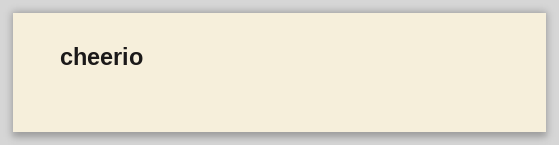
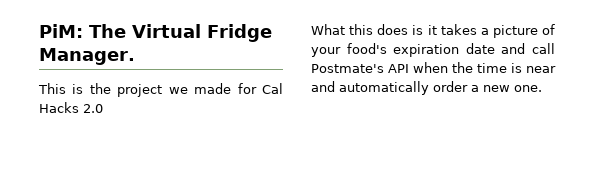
[60,47,143,65] cheerio -> [39,24,272,42] [39,48,135,65] [38,83,283,97] [39,102,103,113] [311,24,555,38] [311,43,555,57] [311,62,556,73] [311,81,542,95] PiM: The Virtual Fridge Manager. // This is the project we made for Cal Hacks 2.0 // What this does is it takes a picture of your food's expiration date and call Postmate's API when the time is near and automatically order a new one.

